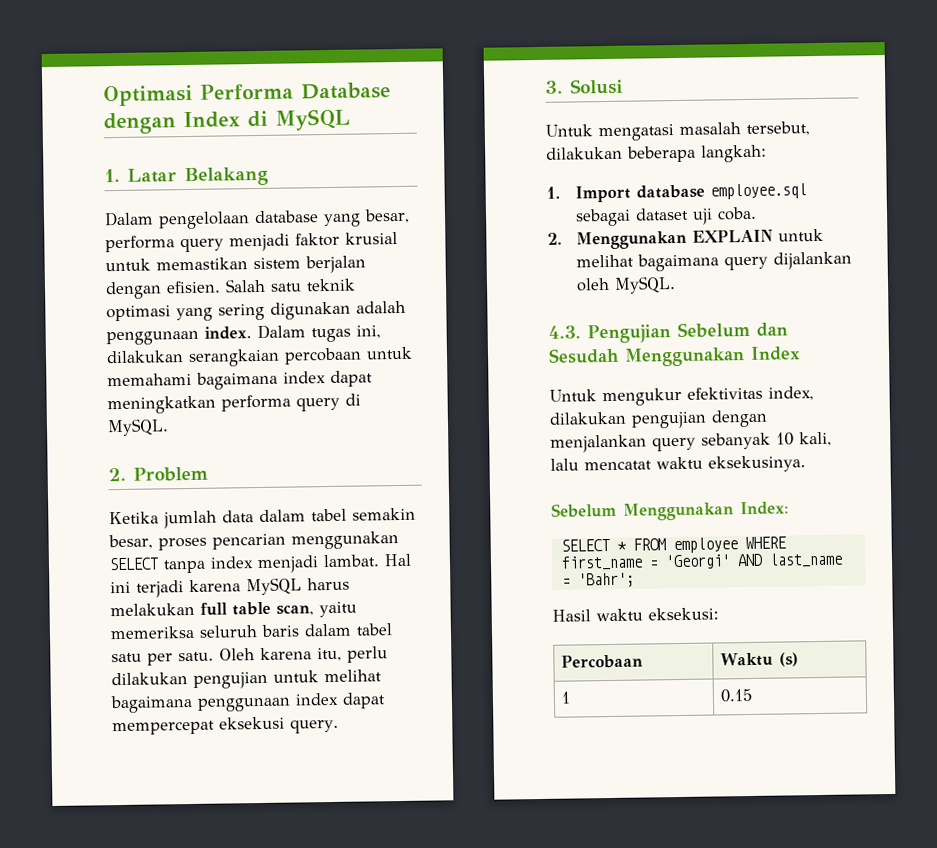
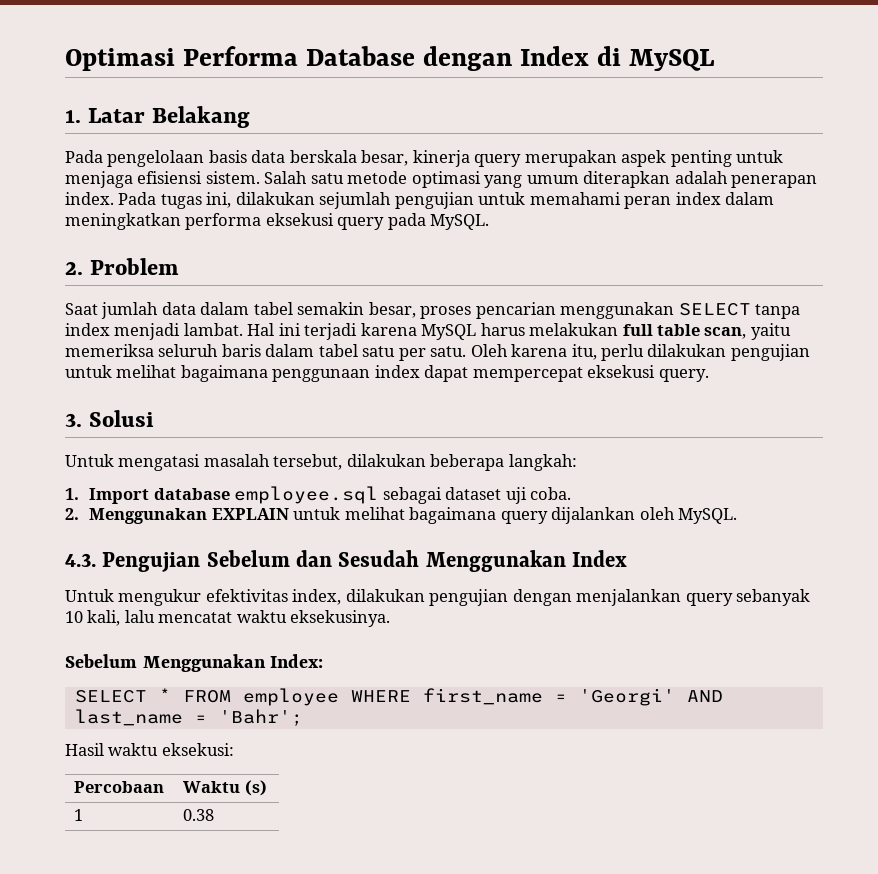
[104,208,410,230] [105,232,398,253] [105,255,366,274] [105,280,221,300] Dalam pengelolaan database yang besar, performa query menjadi faktor krusial untuk memastikan sistem berjalan dengan efisien. -> [65,150,784,167] [65,171,260,188] Pada pengelolaan basis data berskala besar, kinerja query merupakan aspek penting untuk menjaga efisiensi sistem.
[306,278,356,292] teknik -> [347,171,408,184] metode
[218,300,406,321] [106,324,381,346] [106,346,413,367] [107,370,373,390] [107,393,361,415] sering digunakan adalah penggunaan index. Dalam tugas ini, dilakukan serangkaian percobaan untuk memahami bagaimana index dapat meningkatkan performa query di -> [526,171,818,188] [65,192,775,209] [65,213,426,230] umum diterapkan adalah penerapan index. Pada tugas ini, dilakukan sejumlah pengujian untuk memahami peran index dalam meningkatkan performa eksekusi query pada
[109,511,159,525] Ketika -> [65,303,98,315] Saat
[719,688,753,703] 0.15 -> [183,809,215,821] 0.38

